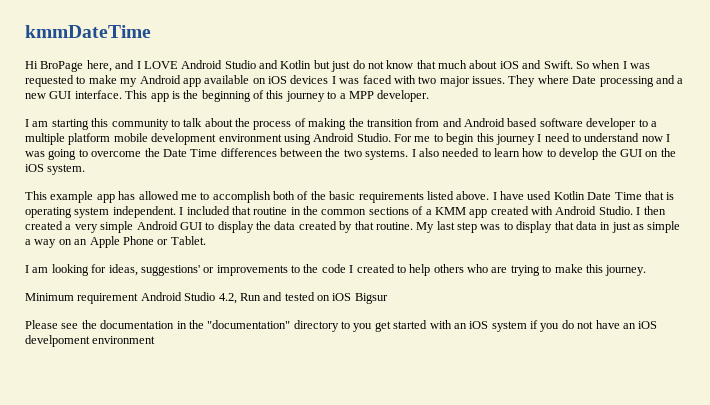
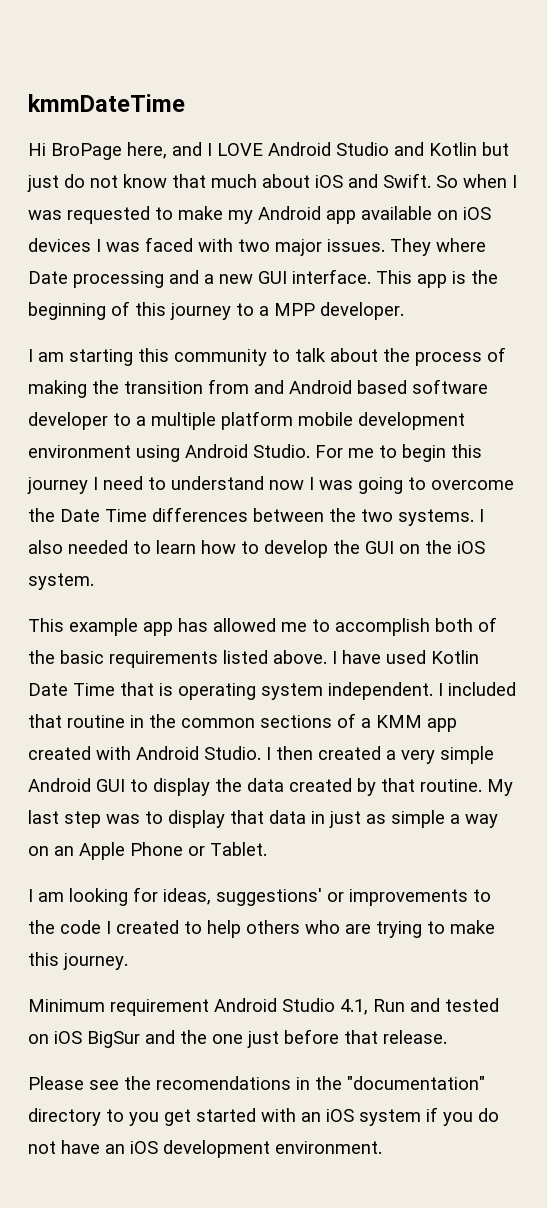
[218,293,237,304] 4.2, -> [340,999,368,1015] 4.1,
[354,293,388,304] Bigsur -> [87,1029,447,1048] BigSur and the one just before that release.
[100,320,175,329] documentation -> [156,1076,291,1090] recomendations
[25,335,156,347] develpoment environment -> [163,1140,382,1158] development environment.

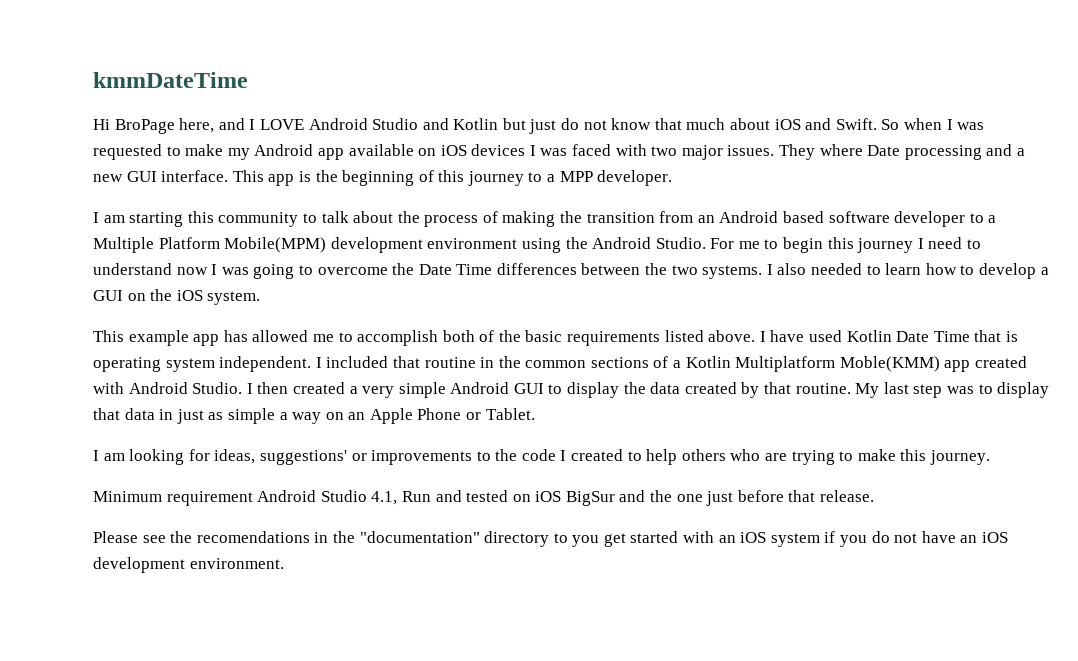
[254,380,284,394] and -> [697,215,715,223] an
[151,411,353,430] multiple platform mobile -> [93,237,327,253] Multiple Platform Mobile(MPM)
(180, 453) none -> [565,237,588,249] the
[333,540,360,554] the -> [1040,267,1049,275] a
[376,715,422,728] KMM -> [685,356,940,372] Kotlin Multiplatform Moble(KMM)

